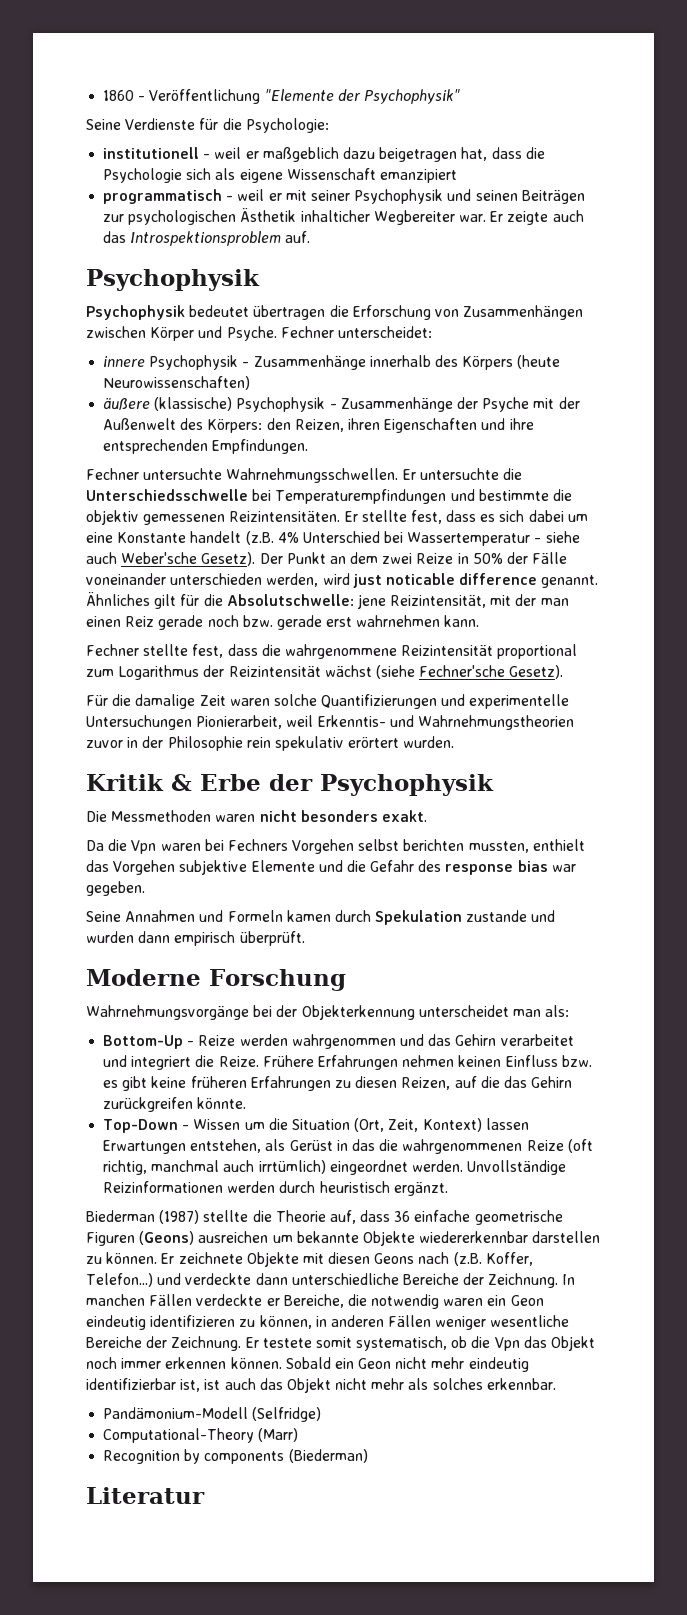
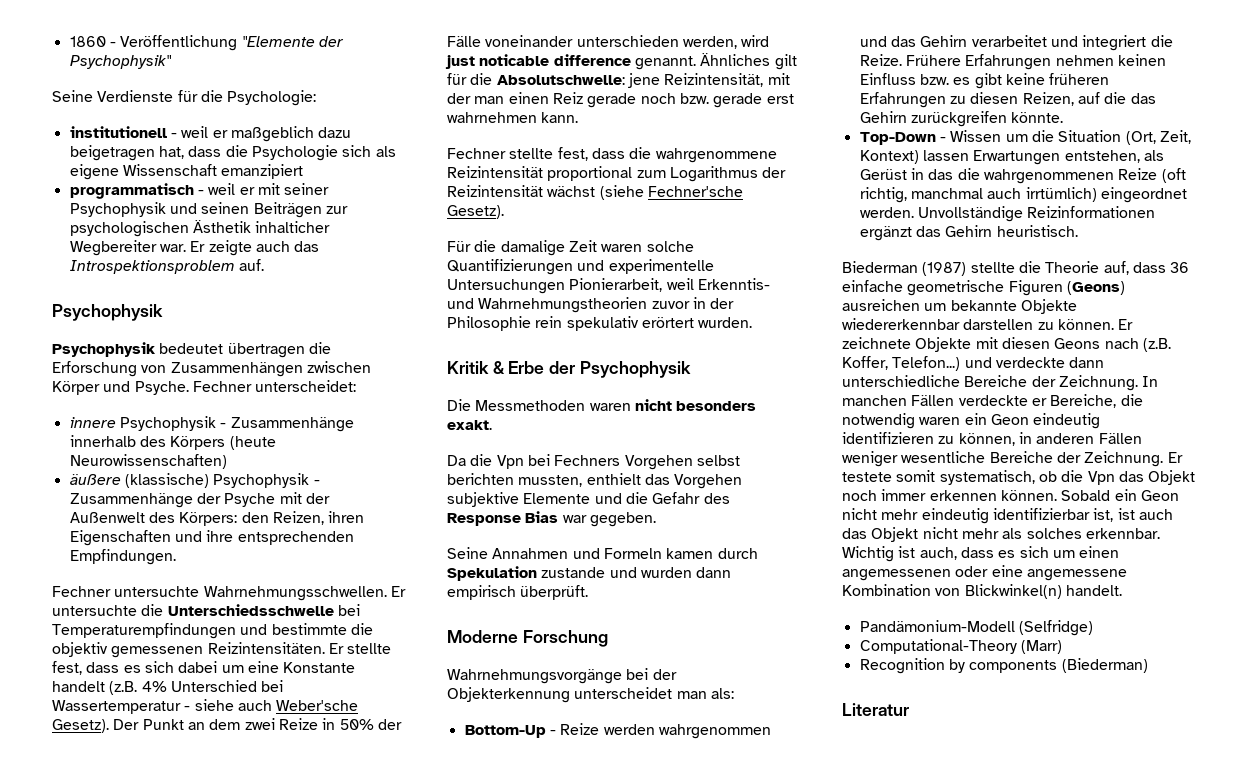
[160,843,201,851] waren -> (524, 462) none
[445,860,548,875] response bias -> [447,511,559,526] Response Bias
[227,1181,448,1196] werden durch heuristisch ergänzt. -> [859,225,1078,241] ergänzt das Gehirn heuristisch.
(556, 1384) none -> [842,546,1120,562] [842,565,1127,581] [842,584,1122,599] Wichtig ist auch, dass es sich um einen angemessenen oder eine angemessene Kombination von Blickwinkel(n) handelt.

